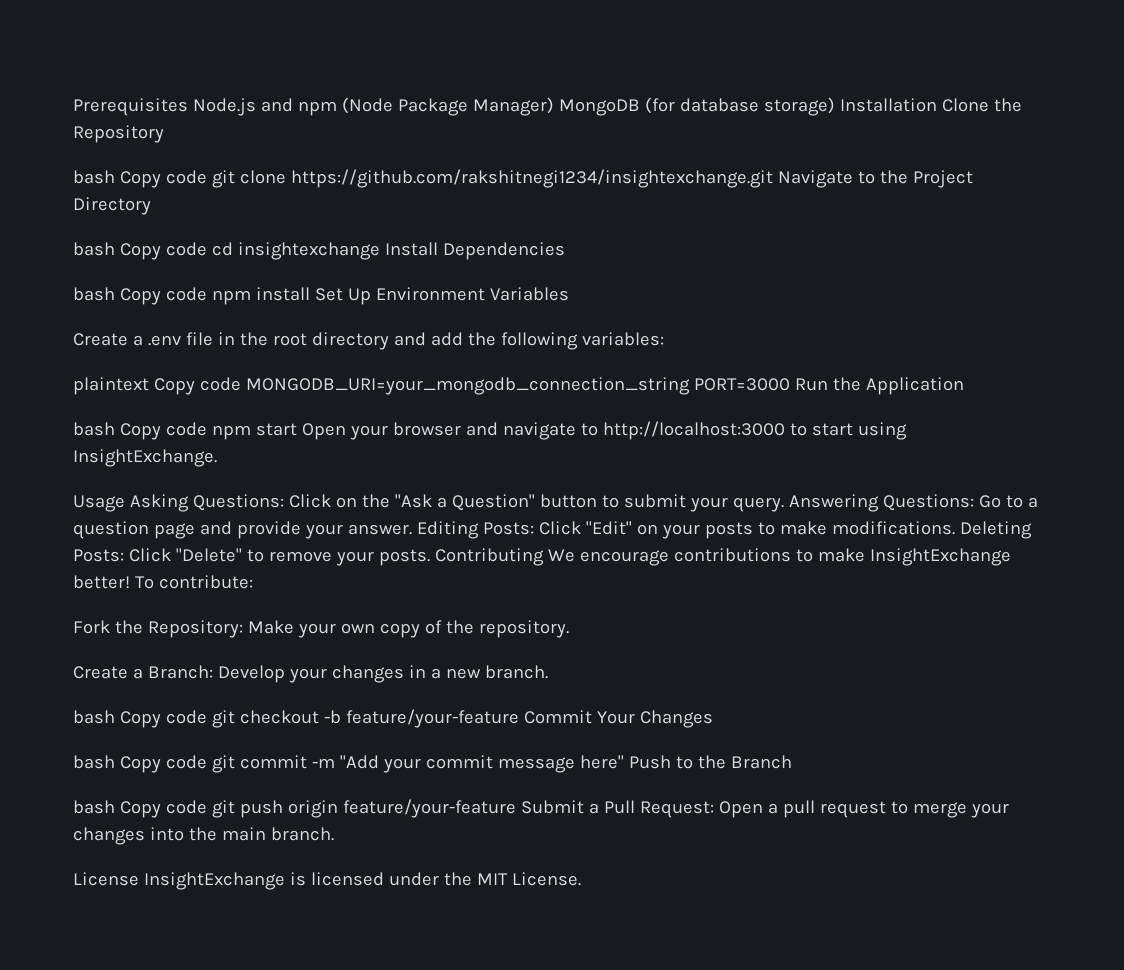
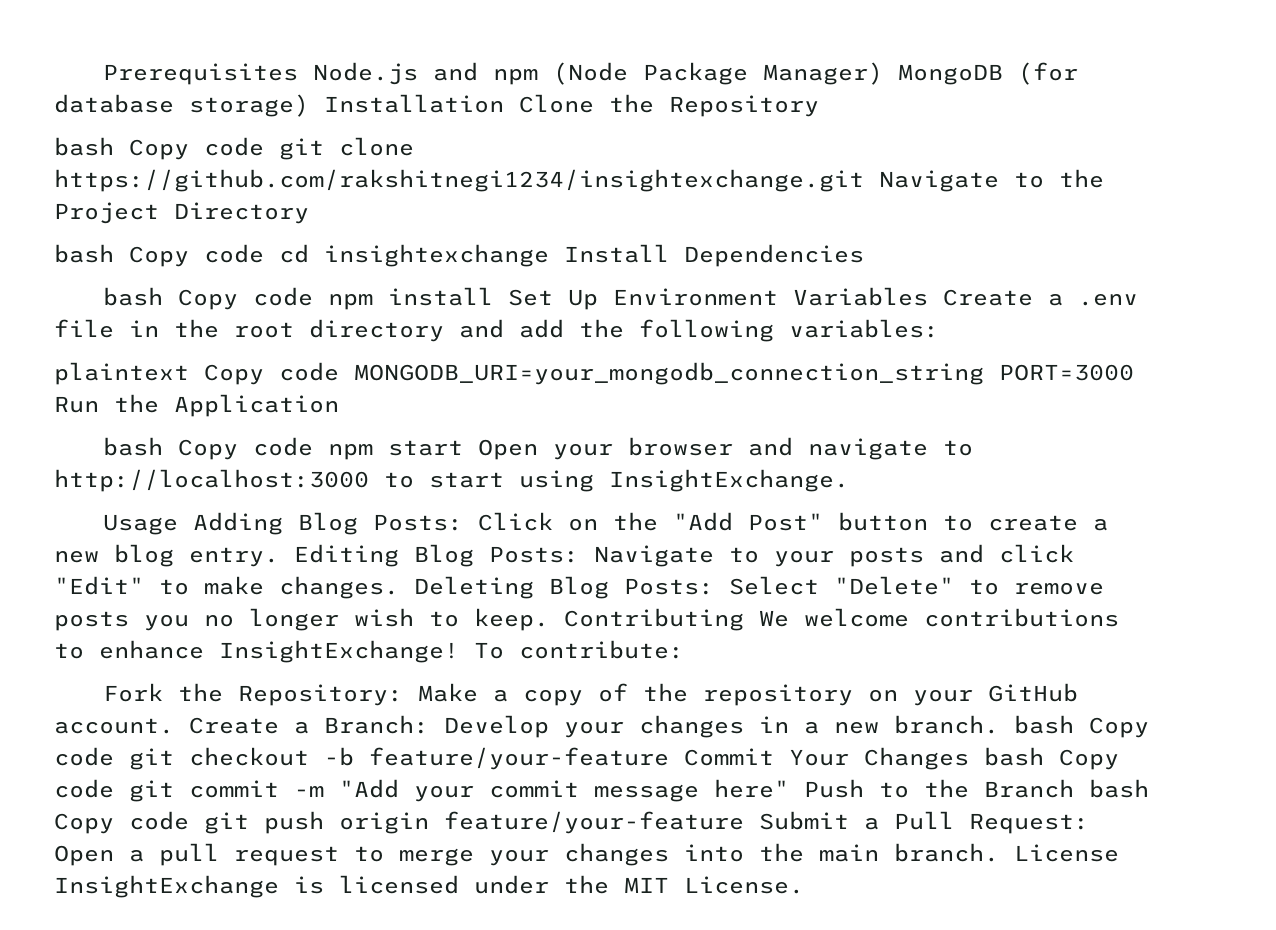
(569, 294) // -> (928, 296) none
[129,494,1038,512] [73,521,1032,539] [73,548,430,566] Asking Questions: Click on the "Ask a Question" button to submit your query. Answering Questions: Go to a question page and provide your answer. Editing Posts: Click "Edit" on your posts to make modifications. Deleting Posts: Click "Delete" to remove your posts. -> [192,512,1108,535] [54,544,1074,567] [54,576,1104,599] [54,608,549,631] Adding Blog Posts: Click on the "Add Post" button to create a new blog entry. Editing Blog Posts: Navigate to your posts and click "Edit" to make changes. Deleting Blog Posts: Select "Delete" to remove posts you no longer wish to keep.
[579,550,669,566] encourage -> [804,608,909,627] welcome
[817,548,1011,566] [73,575,130,589] make InsightExchange better! -> [99,640,459,663] enhance InsightExchange!
[297,623,375,638] your own -> [492,689,508,702] a
[478,620,569,638] repository. // -> [702,683,1078,706] [54,718,174,734] repository on your GitHub account.
(548, 672) // -> (999, 724) none
(713, 719) // -> (969, 758) none
(792, 762) // -> (1074, 788) none
(334, 834) // -> (999, 852) none

